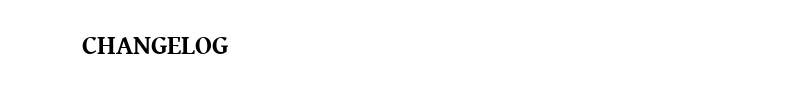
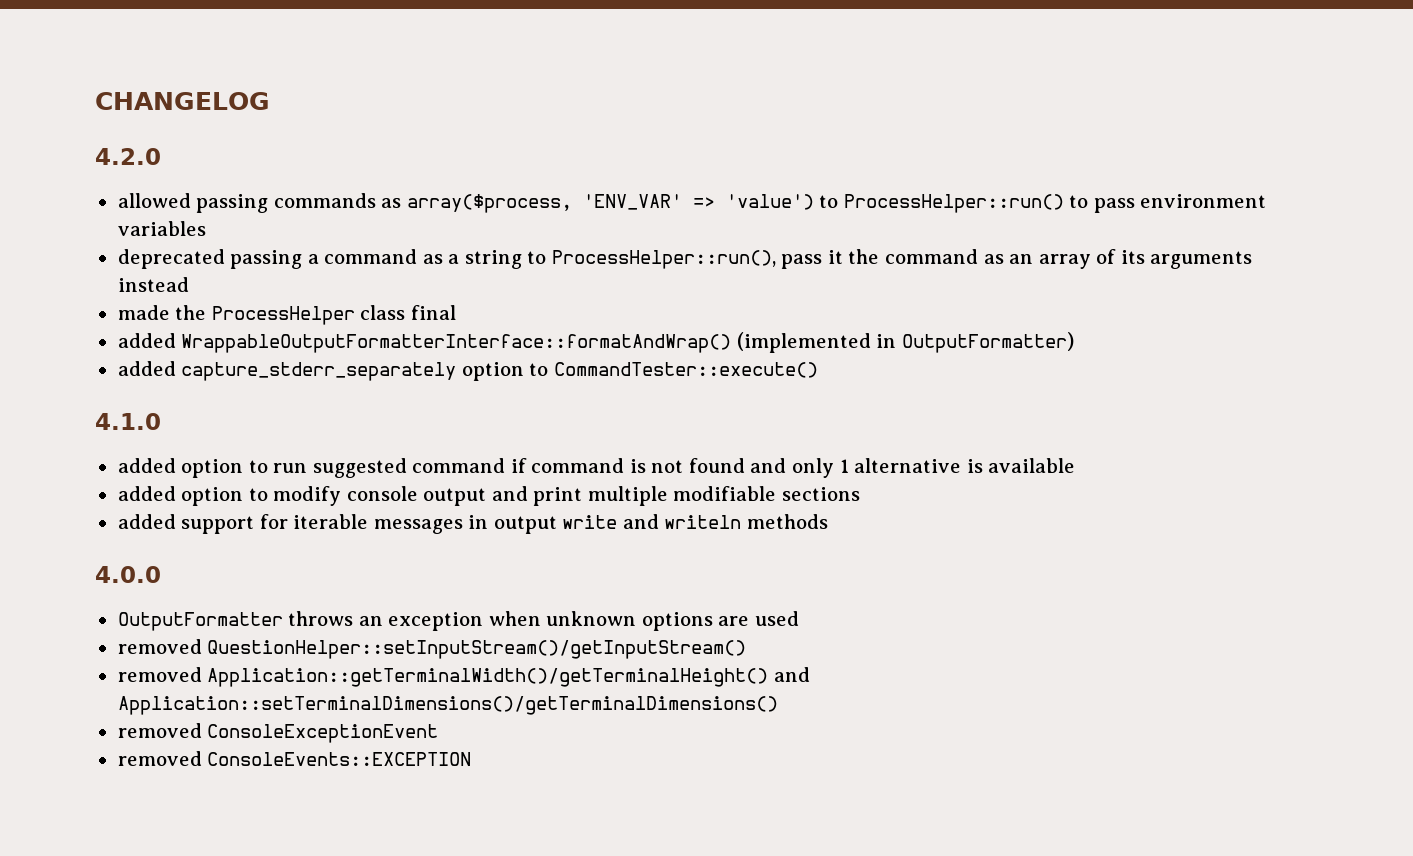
(228, 45) none -> [95,148,161,165] [117,193,1267,213] [117,221,206,236] [117,249,1253,269] [117,277,189,292] [117,305,456,325] [117,332,1074,353] [117,361,818,381] [95,413,161,430] [117,458,1076,478] [117,486,860,506] [117,514,828,534] [95,566,161,583] [117,611,799,631] [117,639,747,659] [117,667,810,687] [117,696,778,715] [117,723,439,743] [117,751,472,766] // 4.2.0 // allowed passing commands as array($process, 'ENV_VAR' => 'value') to ProcessHelper::run() to pass environment variables // deprecated passing a command as a string to ProcessHelper::run(), pass it the command as an array of its arguments instead // made the ProcessHelper class final // added WrappableOutputFormatterInterface::formatAndWrap() (implemented in OutputFormatter) // added capture_stderr_separately option to CommandTester::execute() // 4.1.0 // added option to run suggested command if command is not found and only 1 alternative is available // added option to modify console output and print multiple modifiable sections // added support for iterable messages in output write and writeln methods // 4.0.0 // OutputFormatter throws an exception when unknown options are used // removed QuestionHelper::setInputStream()/getInputStream() // removed Application::getTerminalWidth()/getTerminalHeight() and Application::setTerminalDimensions()/getTerminalDimensions() // removed ConsoleExceptionEvent // removed ConsoleEvents::EXCEPTION

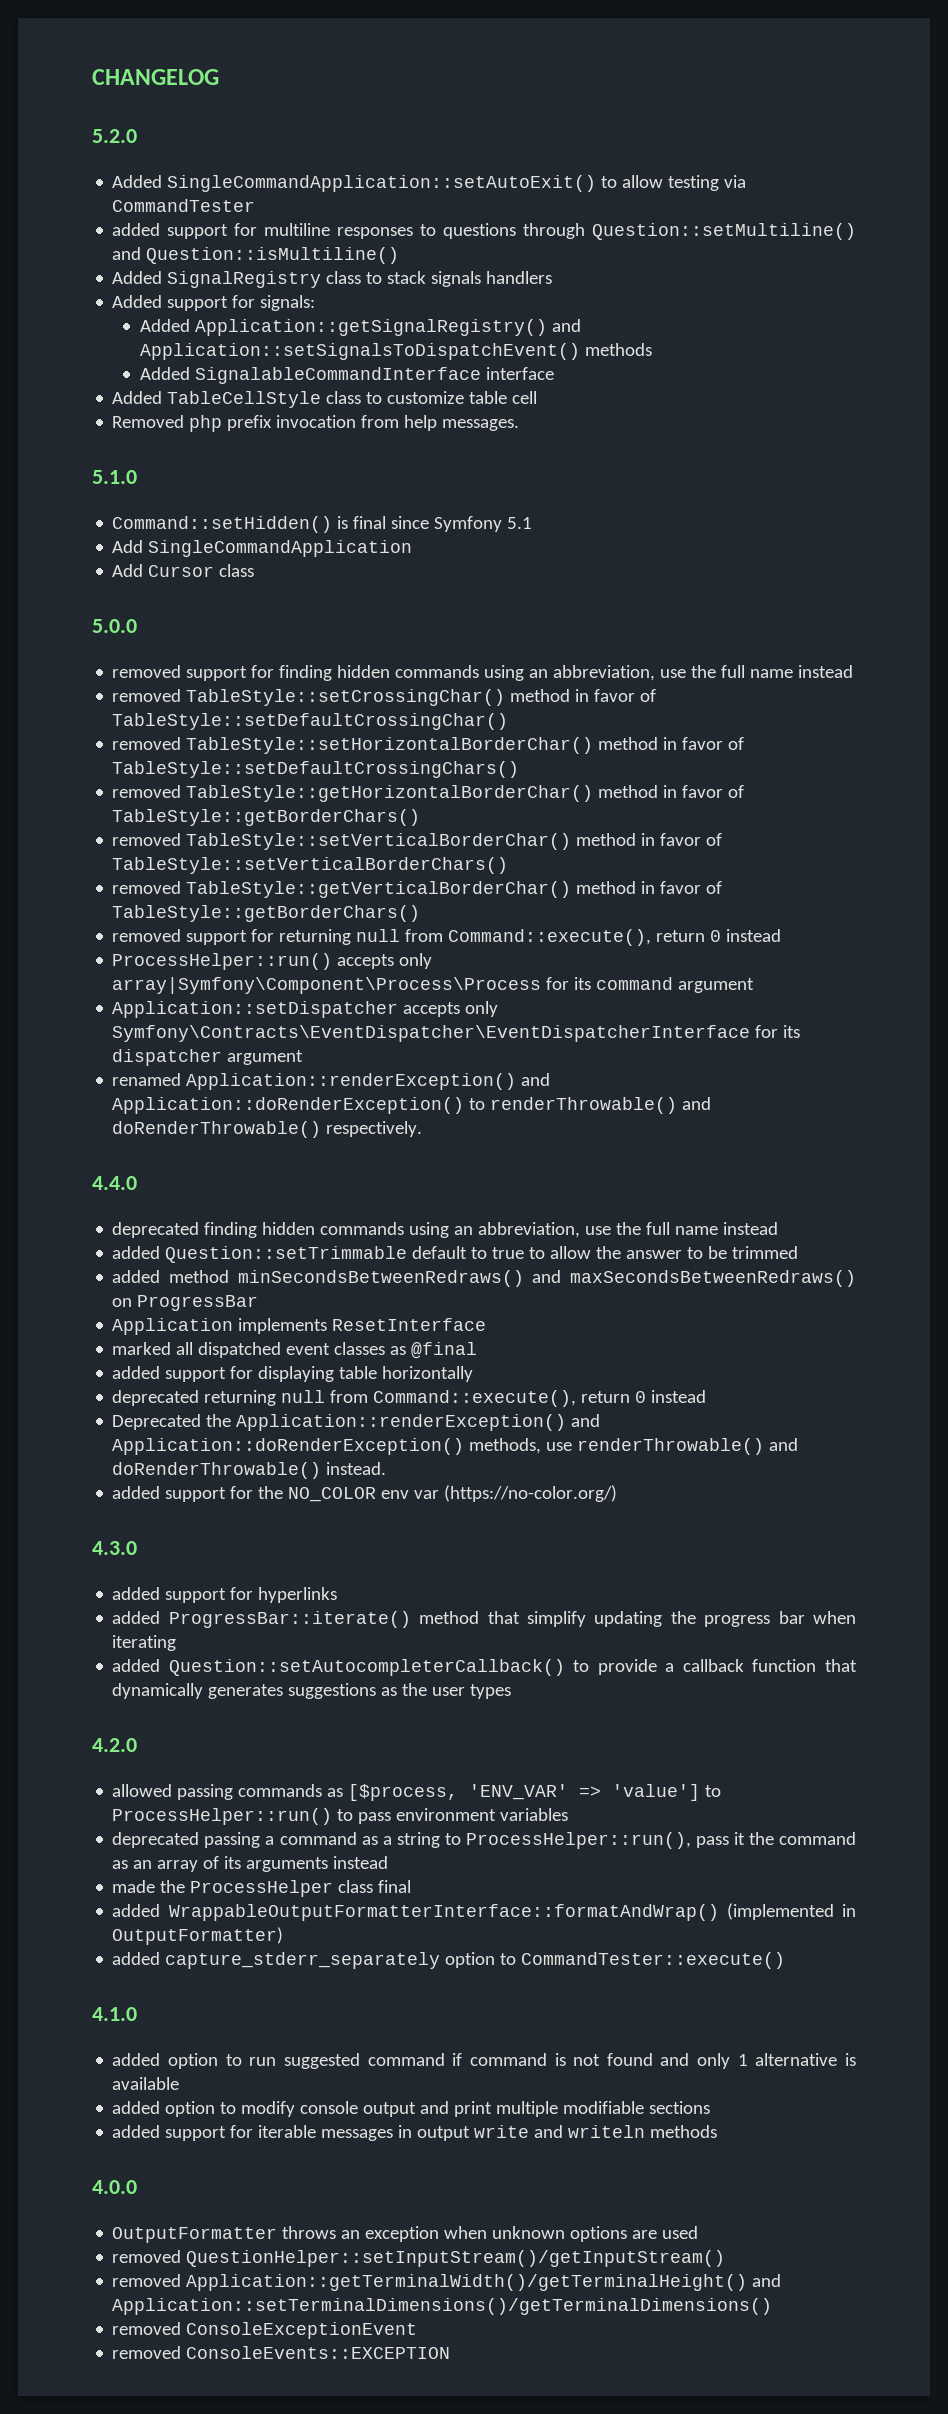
(270, 101) none -> [92,129,137,143] [112,175,747,192] [112,199,256,212] [112,223,856,240] [112,247,400,264] [112,271,553,288] [112,295,316,311] [139,319,581,336] [139,343,652,360] [139,367,554,384] [112,391,538,408] [112,415,520,432] [92,470,137,484] [112,516,533,533] [112,540,413,557] [112,564,255,577] [92,619,137,633] [112,665,854,681] [112,689,657,706] [112,713,509,730] [112,737,745,754] [112,761,520,778] [112,785,745,802] [112,809,421,826] [112,833,723,850] [112,857,509,874] [112,881,723,898] [112,905,421,922] [112,929,782,946] [112,953,433,970] [112,977,755,994] [112,1001,499,1018] [112,1025,801,1042] [112,1049,304,1066] [112,1073,551,1090] [112,1097,712,1114] [112,1121,423,1138] [92,1176,137,1190] [112,1222,779,1238] [112,1246,799,1263] [112,1270,856,1287] [112,1295,259,1311] [112,1318,487,1335] [112,1342,478,1359] [112,1366,474,1382] [112,1390,707,1407] [112,1414,601,1431] [112,1438,799,1455] [112,1462,387,1479] [112,1485,618,1502] [92,1541,137,1555] [112,1587,338,1603] [112,1611,856,1628] [112,1635,177,1651] [112,1659,857,1676] [112,1683,512,1699] // 5.2.0 // Added SingleCommandApplication::setAutoExit() to allow testing via CommandTester // added support for multiline responses to questions through Question::setMultiline() and Question::isMultiline() // Added SignalRegistry class to stack signals handlers // Added support for signals: // Added Application::getSignalRegistry() and Application::setSignalsToDispatchEvent() methods // Added SignalableCommandInterface interface // Added TableCellStyle class to customize table cell // Removed php prefix invocation from help messages. // 5.1.0 // Command::setHidden() is final since Symfony 5.1 // Add SingleCommandApplication // Add Cursor class // 5.0.0 // removed support for finding hidden commands using an abbreviation, use the full name instead // removed TableStyle::setCrossingChar() method in favor of TableStyle::setDefaultCrossingChar() // removed TableStyle::setHorizontalBorderChar() method in favor of TableStyle::setDefaultCrossingChars() // removed TableStyle::getHorizontalBorderChar() method in favor of TableStyle::getBorderChars() // removed TableStyle::setVerticalBorderChar() method in favor of TableStyle::setVerticalBorderChars() // removed TableStyle::getVerticalBorderChar() method in favor of TableStyle::getBorderChars() // removed support for returning null from Command::execute(), return 0 instead // ProcessHelper::run() accepts only array|Symfony\Component\Process\Process for its command argument // Application::setDispatcher accepts only Symfony\Contracts\EventDispatcher\EventDispatcherInterface for its dispatcher argument // renamed Application::renderException() and Application::doRenderException() to renderThrowable() and doRenderThrowable() respectively. // 4.4.0 // deprecated finding hidden commands using an abbreviation, use the full name instead // added Question::setTrimmable default to true to allow the answer to be trimmed // added method minSecondsBetweenRedraws() and maxSecondsBetweenRedraws() on ProgressBar // Application implements ResetInterface // marked all dispatched event classes as @final // added support for displaying table horizontally // deprecated returning null from Command::execute(), return 0 instead // Deprecated the Application::renderException() and Application::doRenderException() methods, use renderThrowable() and doRenderThrowable() instead. // added support for the NO_COLOR env var (https://no-color.org/) // 4.3.0 // added support for hyperlinks // added ProgressBar::iterate() method that simplify updating the progress bar when iterating // added Question::setAutocompleterCallback() to provide a callback function that dynamically generates suggestions as the user types
[406,194,572,213] array($process, -> [348,1784,459,1801] [$process,
[725,194,814,210] 'value') -> [612,1784,701,1801] 'value']

